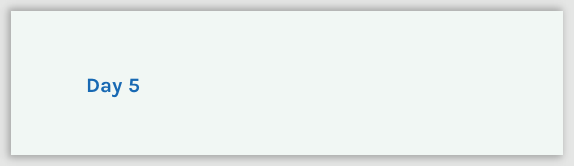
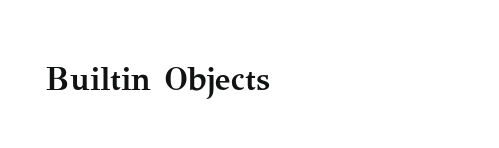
[86,78,140,98] Day 5 -> [45,67,270,99] Builtin Objects

